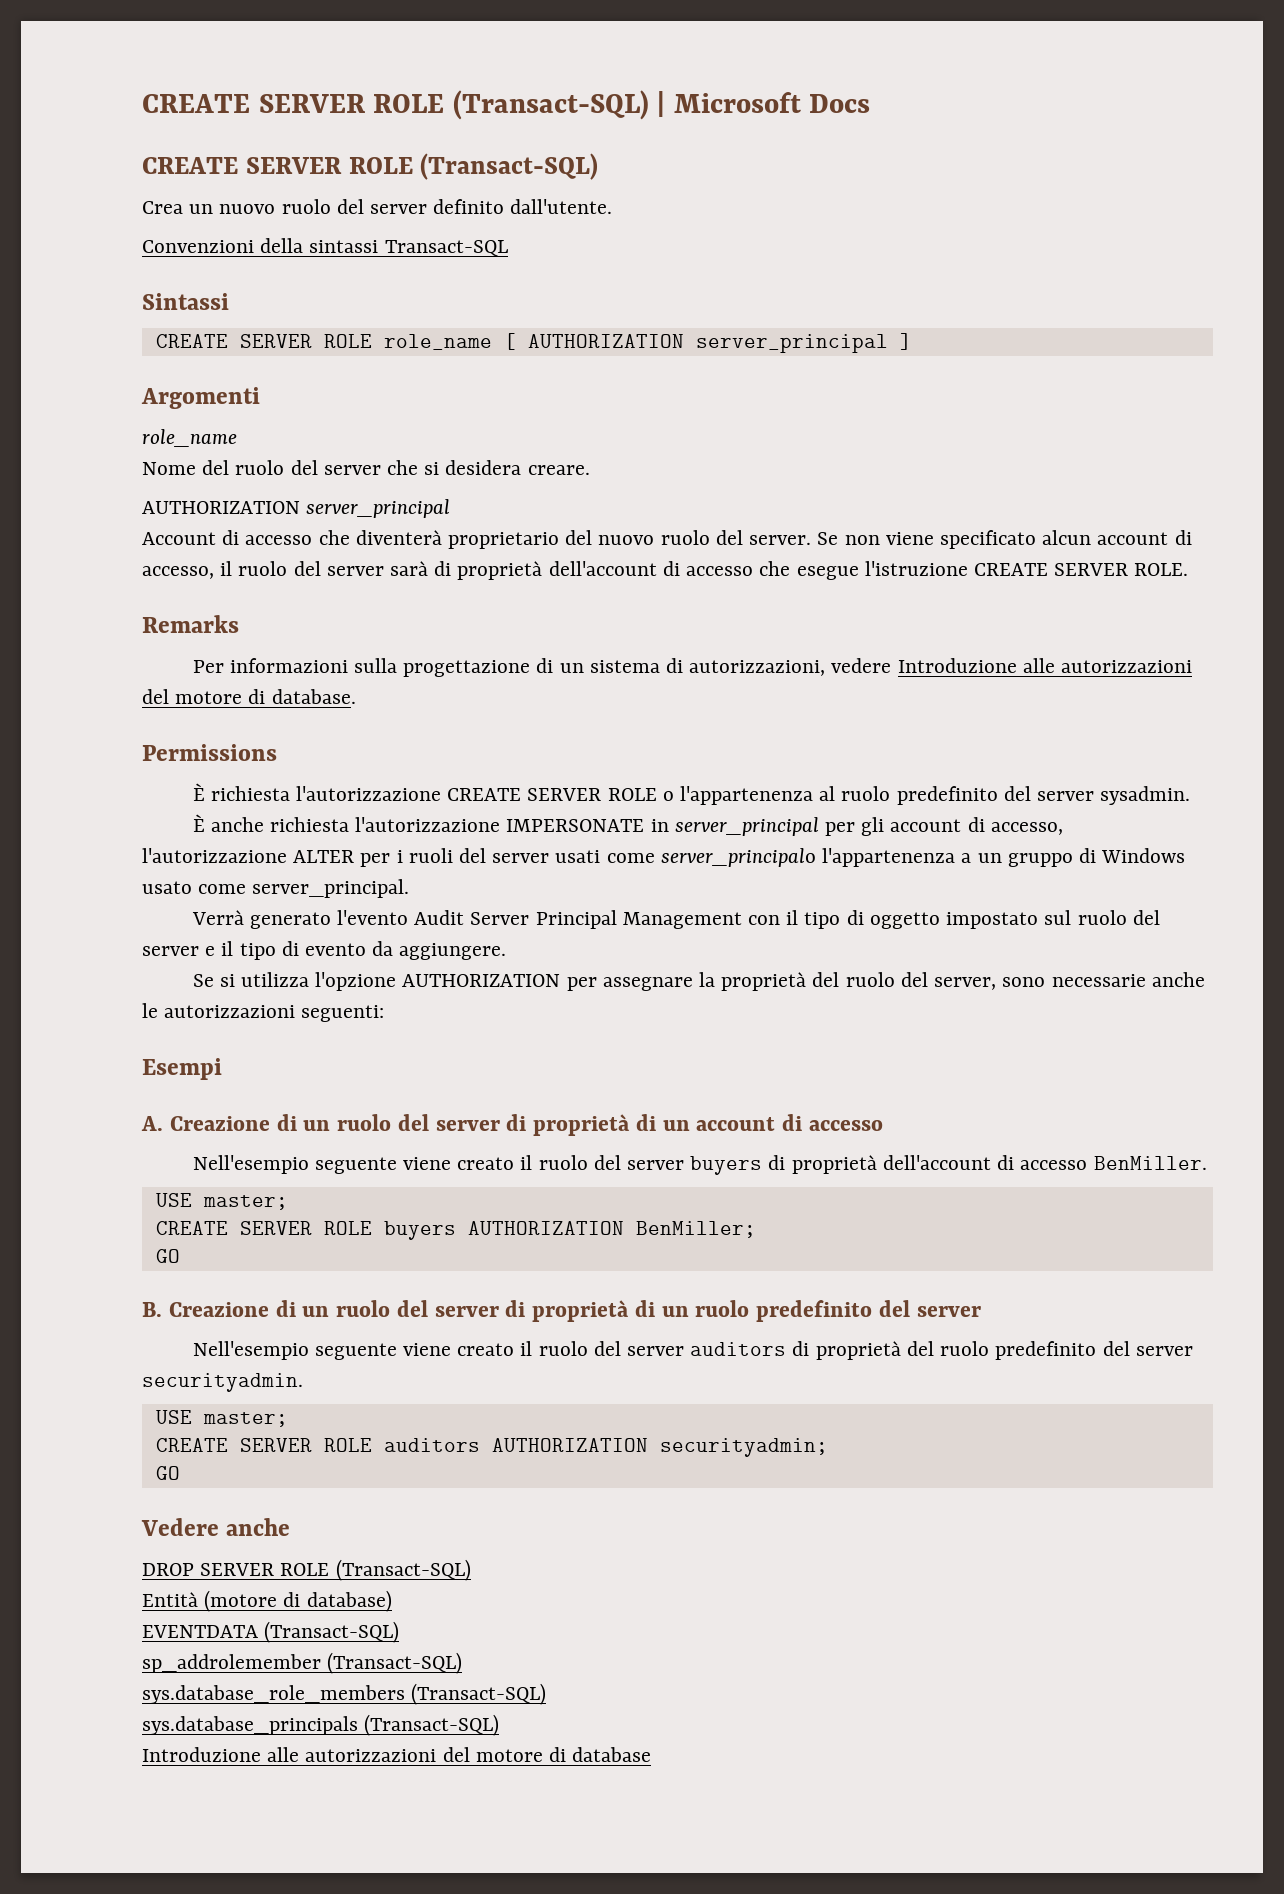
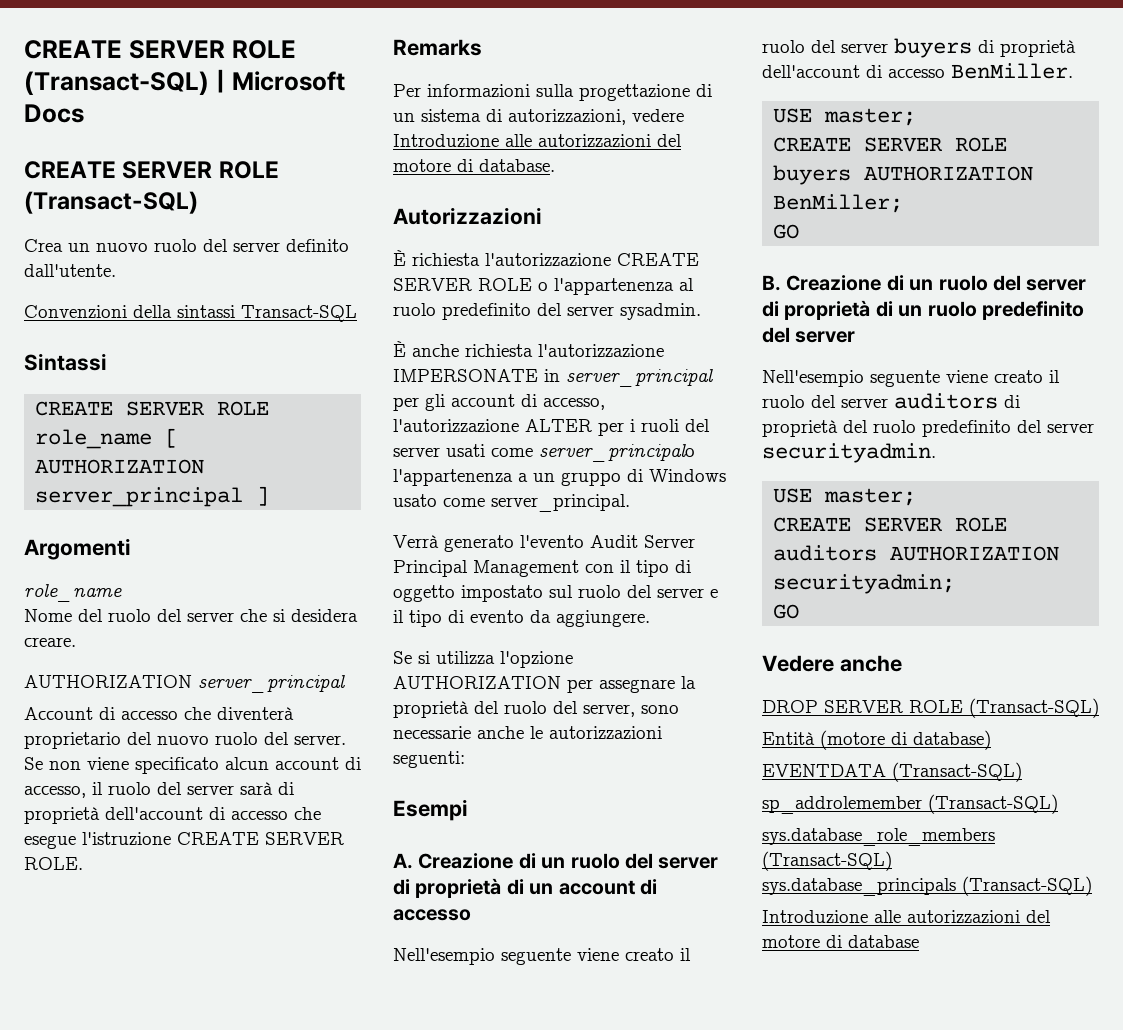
[142,744,277,761] Permissions -> [393,207,542,225] Autorizzazioni

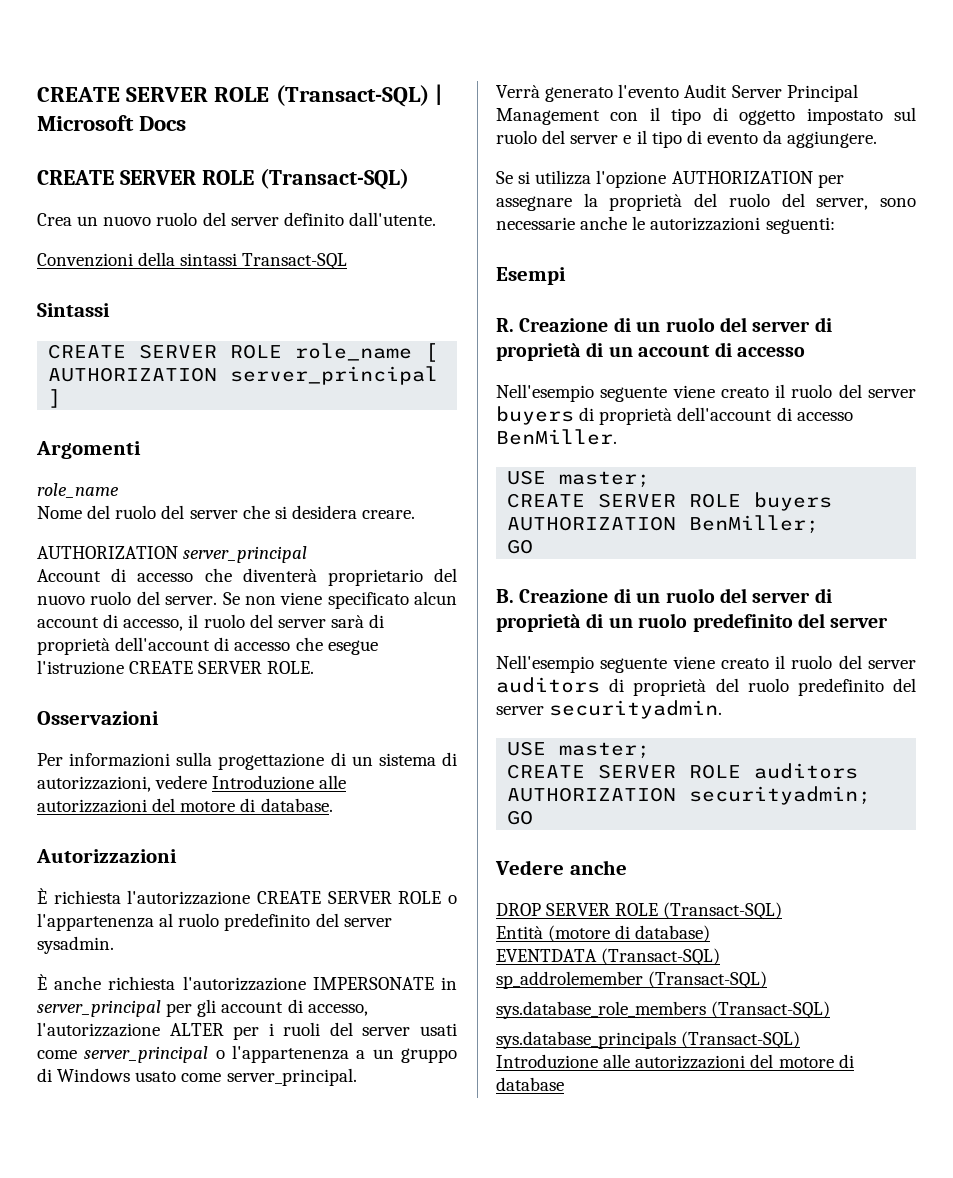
[393,39,482,56] Remarks -> [37,711,159,725] Osservazioni
[539,444,695,462] server_principalo -> [84,1046,225,1063] server_principal o
[393,853,413,869] A. -> [496,318,514,332] R.

